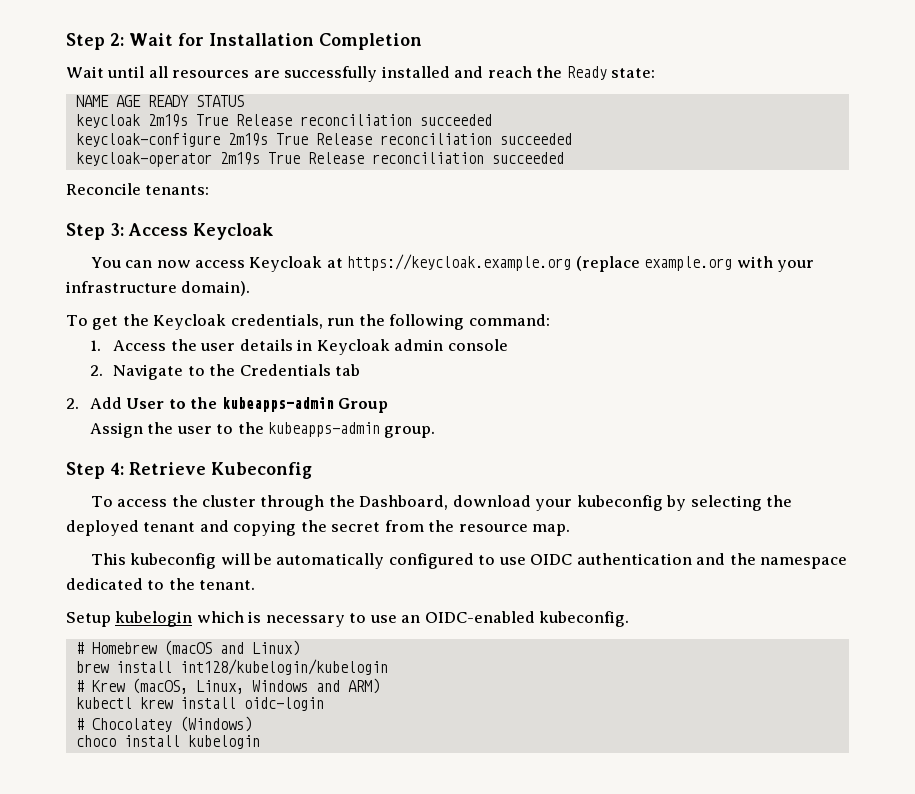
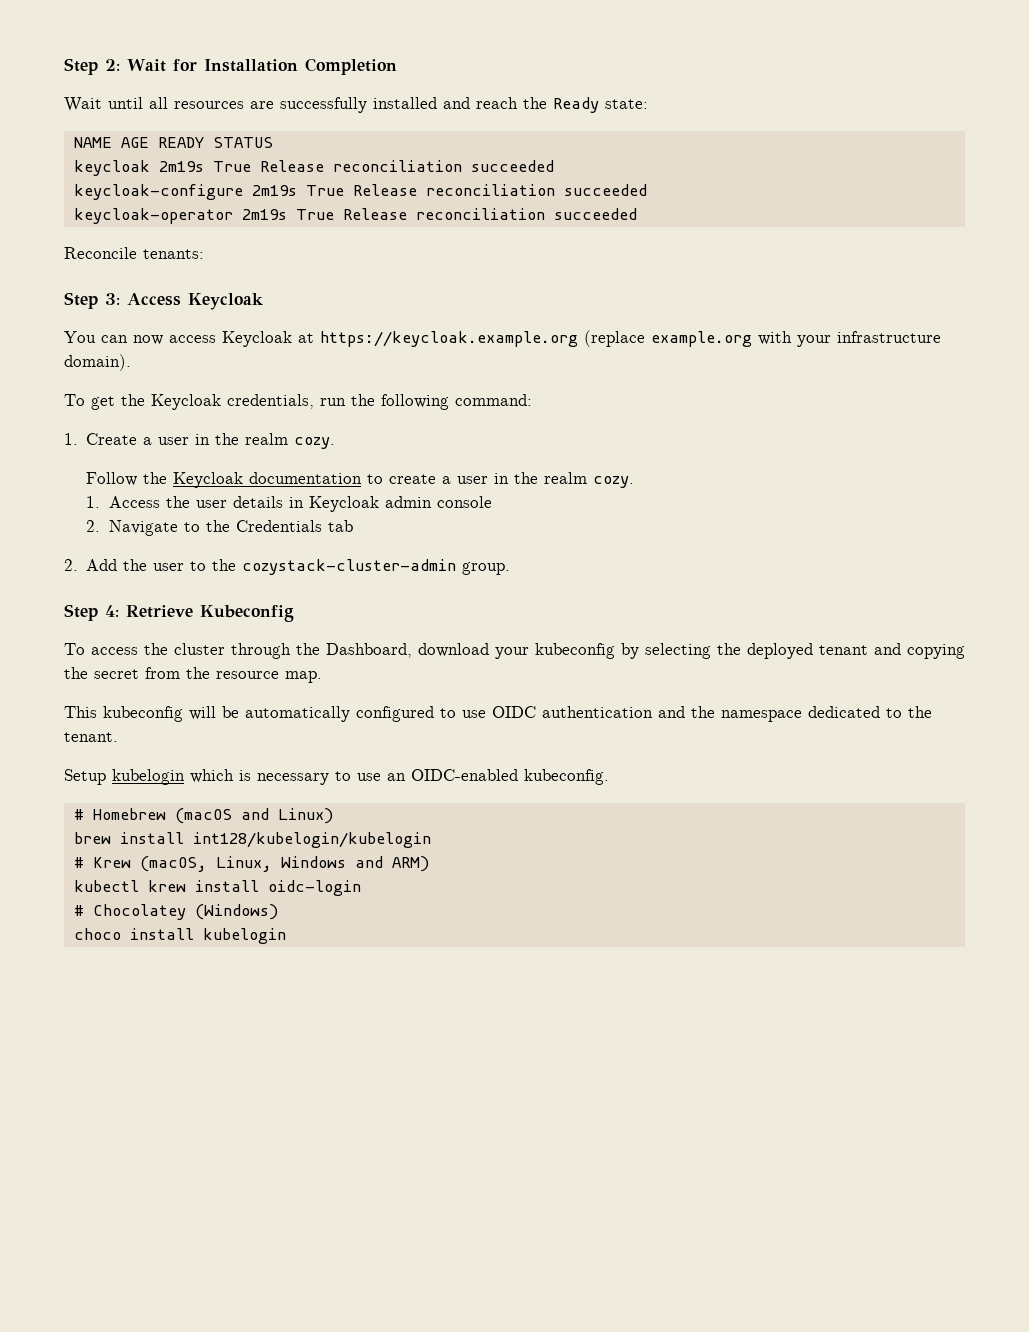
(550, 320) none -> [64,433,336,449] [86,472,635,488] // 1. Create a user in the realm cozy. // Follow the Keycloak documentation to create a user in the realm cozy.
[126,397,388,413] [89,422,143,438] User to the kubeapps-admin Group // Assign -> (118, 565) none
[267,422,380,437] kubeapps-admin -> [242,559,457,575] cozystack-cluster-admin

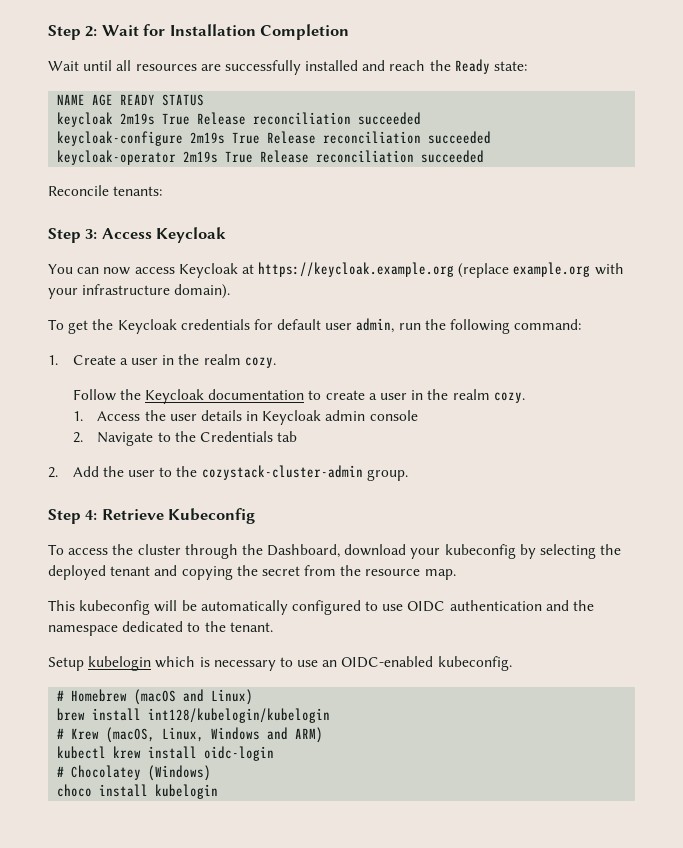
[227,394,314,409] credentials, -> [180,318,395,333] credentials for default user admin,

